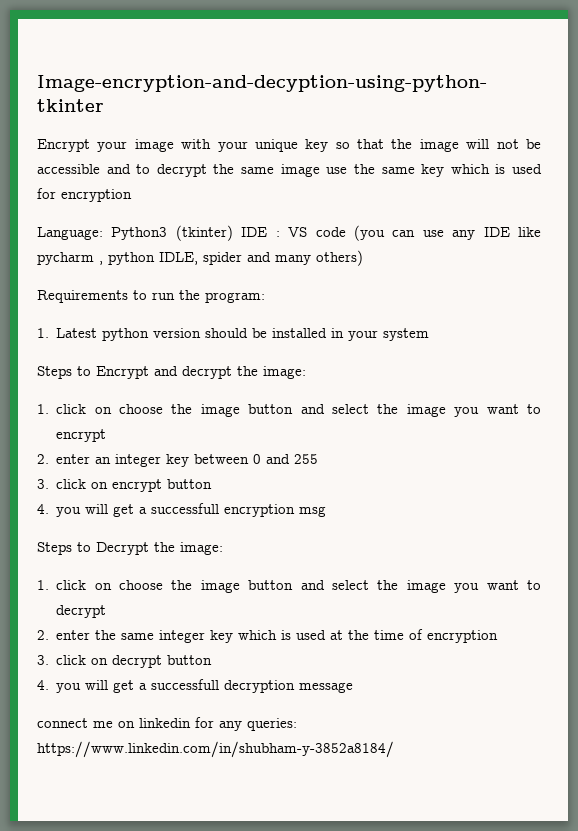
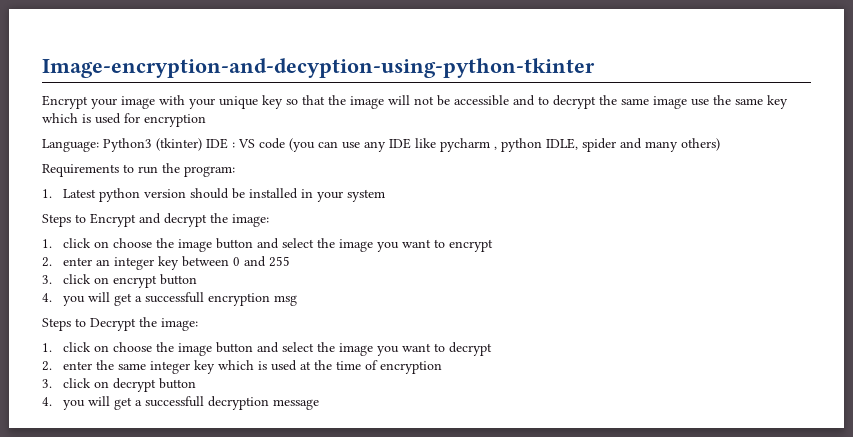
[37,717,297,731] [37,741,394,758] // connect me on linkedin for any queries: https://www.linkedin.com/in/shubham-y-3852a8184/ -> (320, 404) none

